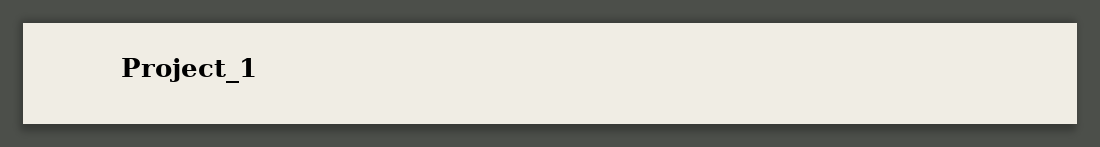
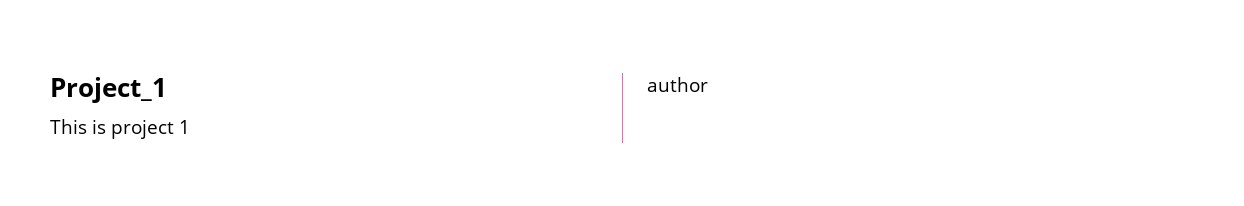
(257, 70) none -> [50,119,190,139] [647,77,708,92] // This is project 1 // author

